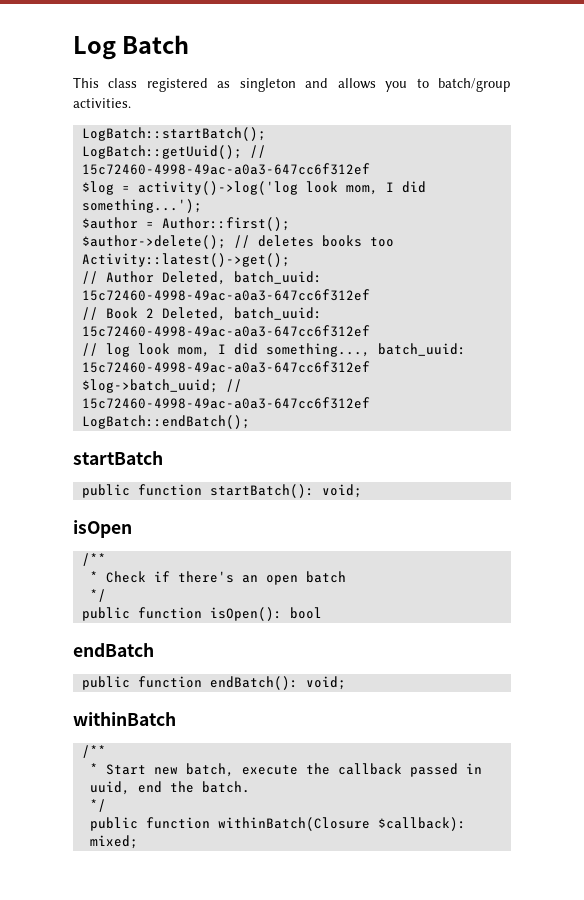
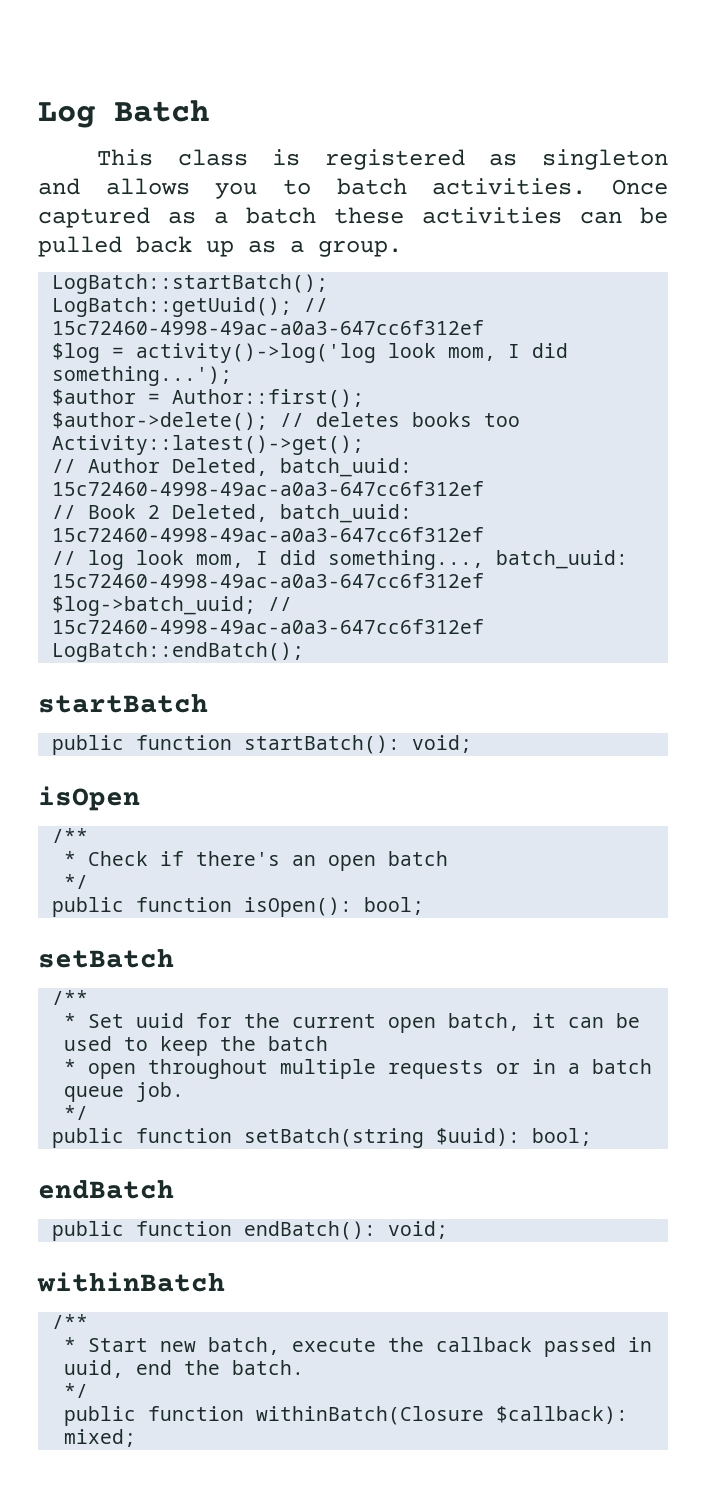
(138, 83) none -> [272,149,301,166] is
[438,78,512,92] batch/group -> [336,178,407,195] batch
(131, 103) none -> [612,179,668,195] [38,207,668,228] [38,236,402,257] Once captured as a batch these activities can be pulled back up as a group.
[289,607,322,619] bool -> [364,897,425,915] [38,949,174,968] [52,990,89,1005] [64,1013,641,1033] [64,1036,329,1056] [64,1059,653,1079] [64,1082,185,1102] [64,1105,89,1120] [52,1128,593,1148] bool; // setBatch // /** // * Set uuid for the current open batch, it can be used to keep the batch // * open throughout multiple requests or in a batch queue job. // */ // public function setBatch(string $uuid): bool;

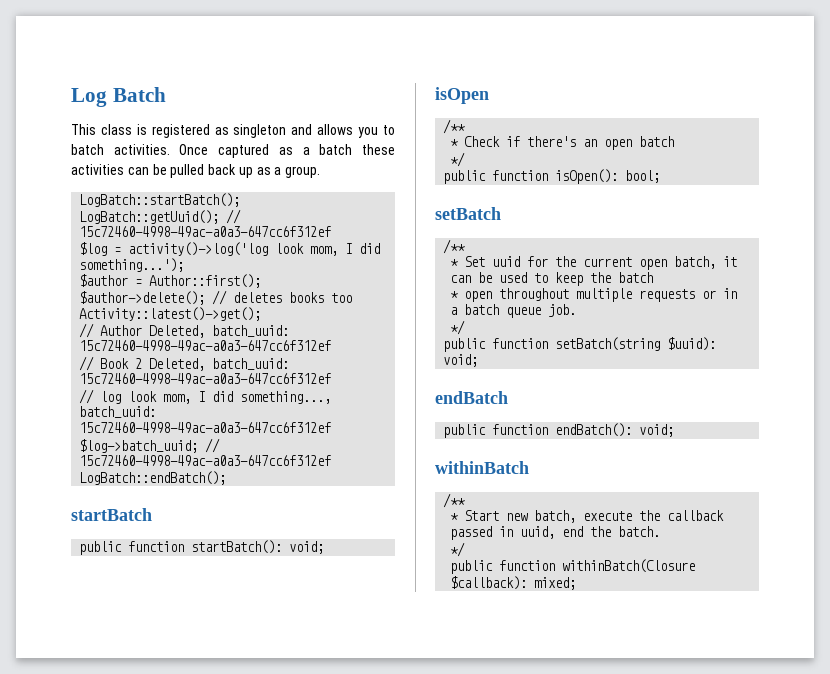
[532,1128,593,1146] bool; -> [443,354,479,367] void;

